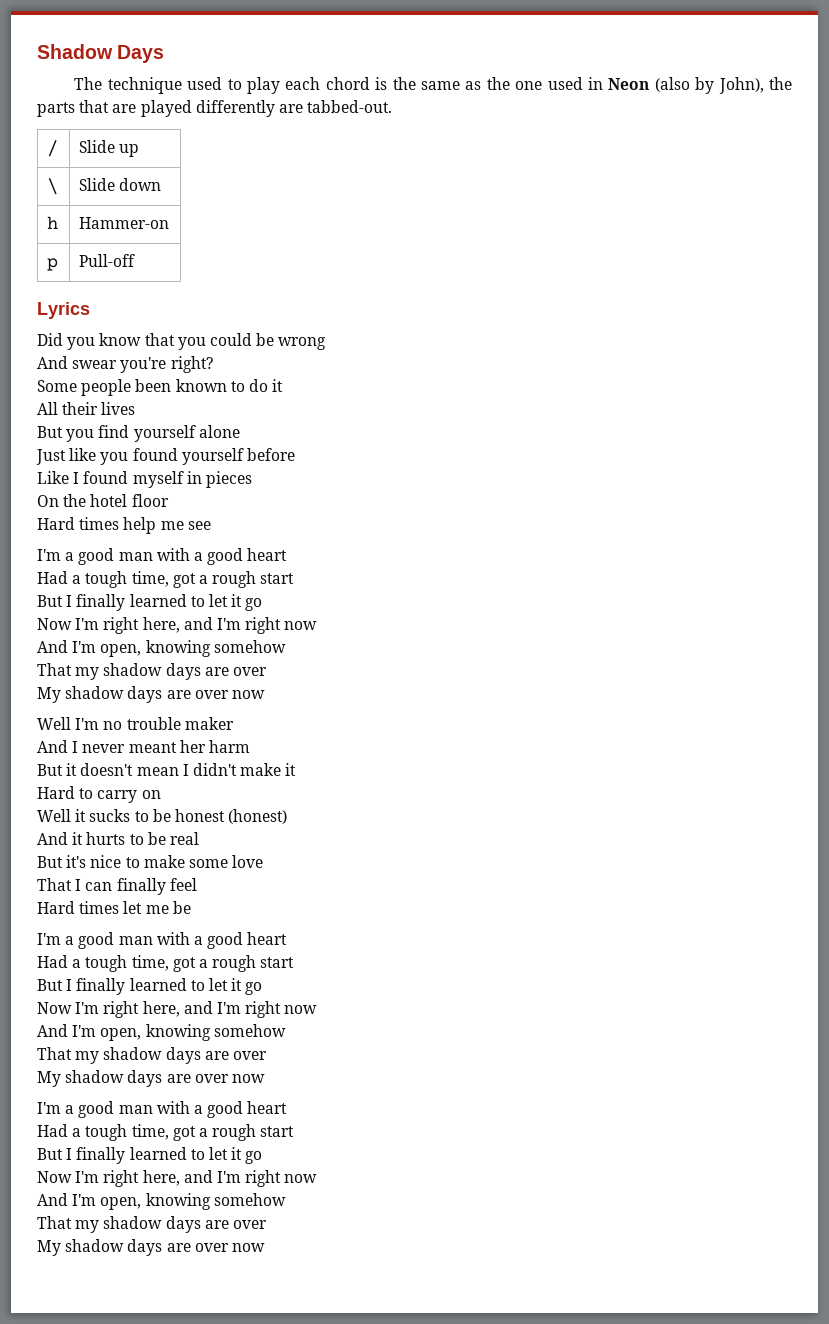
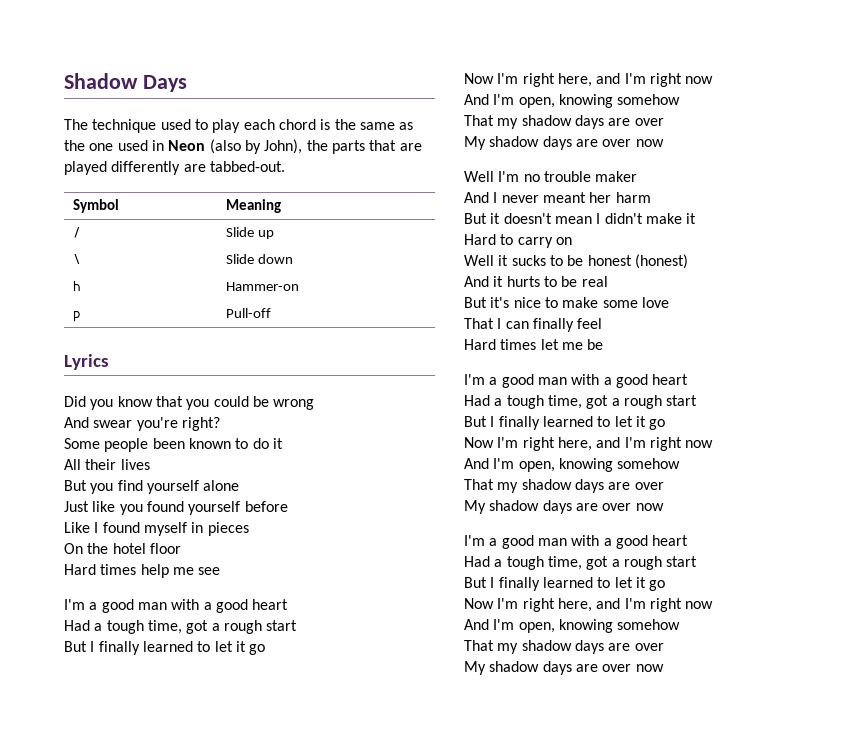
(393, 106) none -> [73,199,120,213] [226,199,282,213] // Symbol | Meaning

